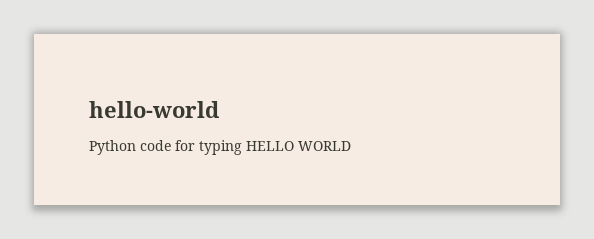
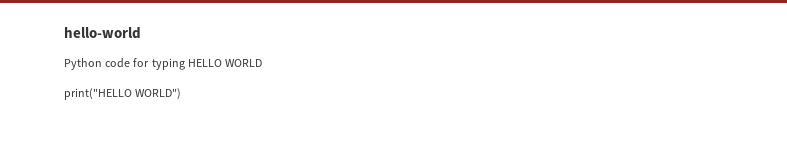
(351, 146) none -> [64,88,182,100] // print("HELLO WORLD")

